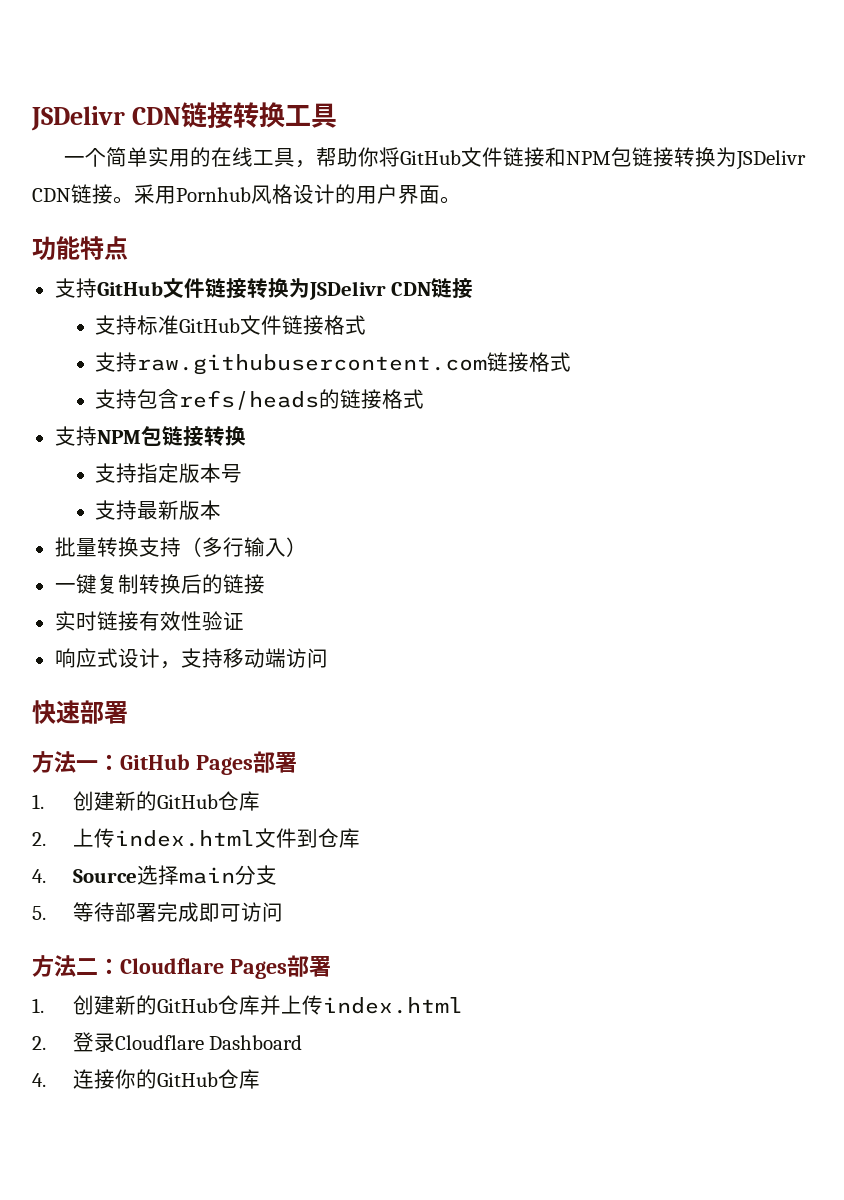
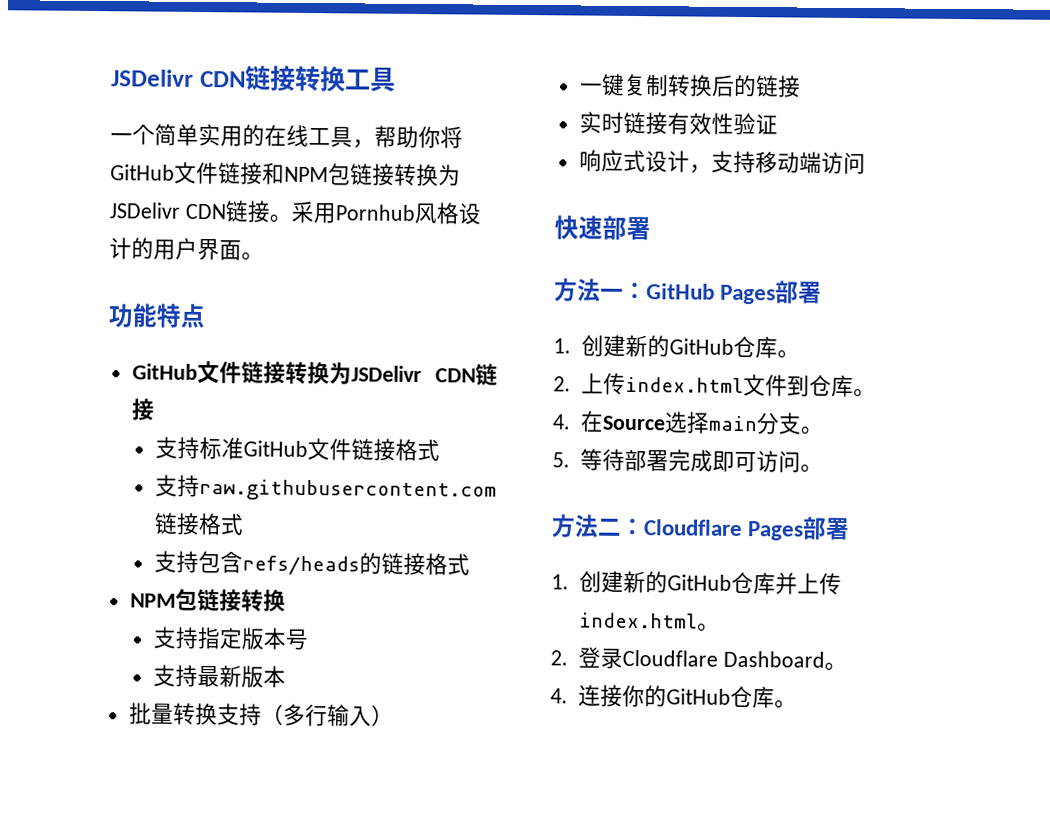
[54,278,97,298] 支持 -> (206, 316) none
[54,426,97,446] 支持 -> (470, 564) none
(260, 801) none -> [776,350,800,359] 。
[32,869,46,883] // 4. -> [852,389,876,398] [552,410,604,432] 。 // 4.在
(277, 875) none -> [799,426,823,435] 。
(283, 912) none -> [799,464,823,473] 。
(463, 1005) none -> [696,623,720,632] 。
(303, 1042) none -> [823,662,847,671] 。
(260, 1079) none -> [773,700,797,709] 。

